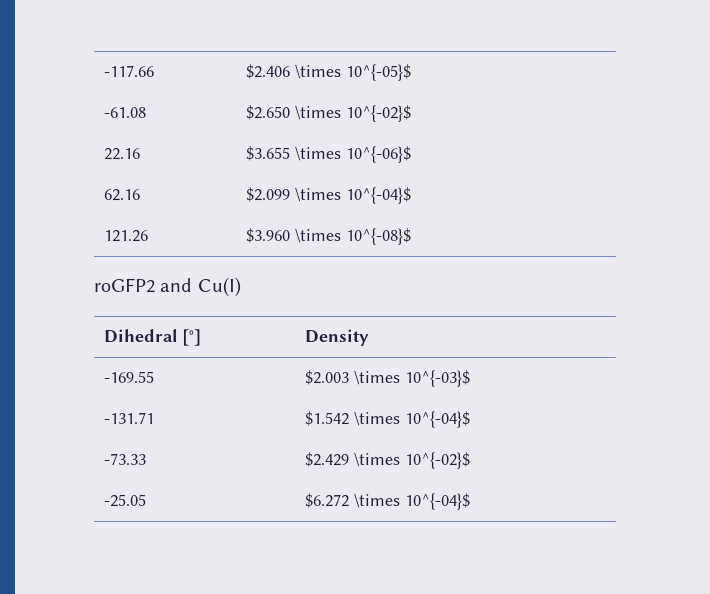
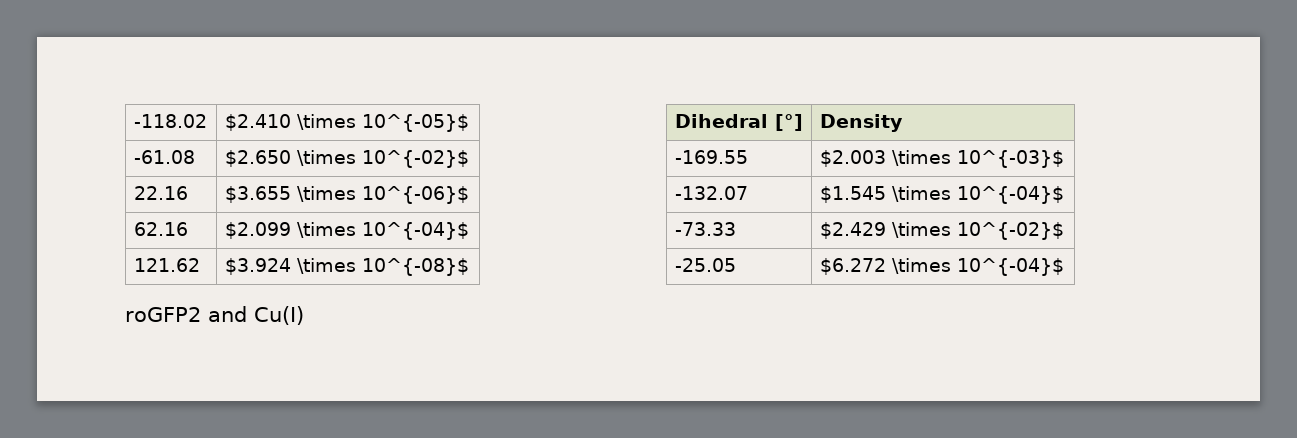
[104,65,155,77] [246,64,291,79] -117.66 | $2.406 -> [133,114,207,128] [224,114,291,131] -118.02 | $2.410
[104,230,149,242] [246,228,291,243] 121.26 | $3.960 -> [133,258,200,272] [224,258,291,275] 121.62 | $3.924
[104,412,155,424] [305,411,350,426] -131.71 | $1.542 -> [674,186,748,200] [819,186,886,203] -132.07 | $1.545

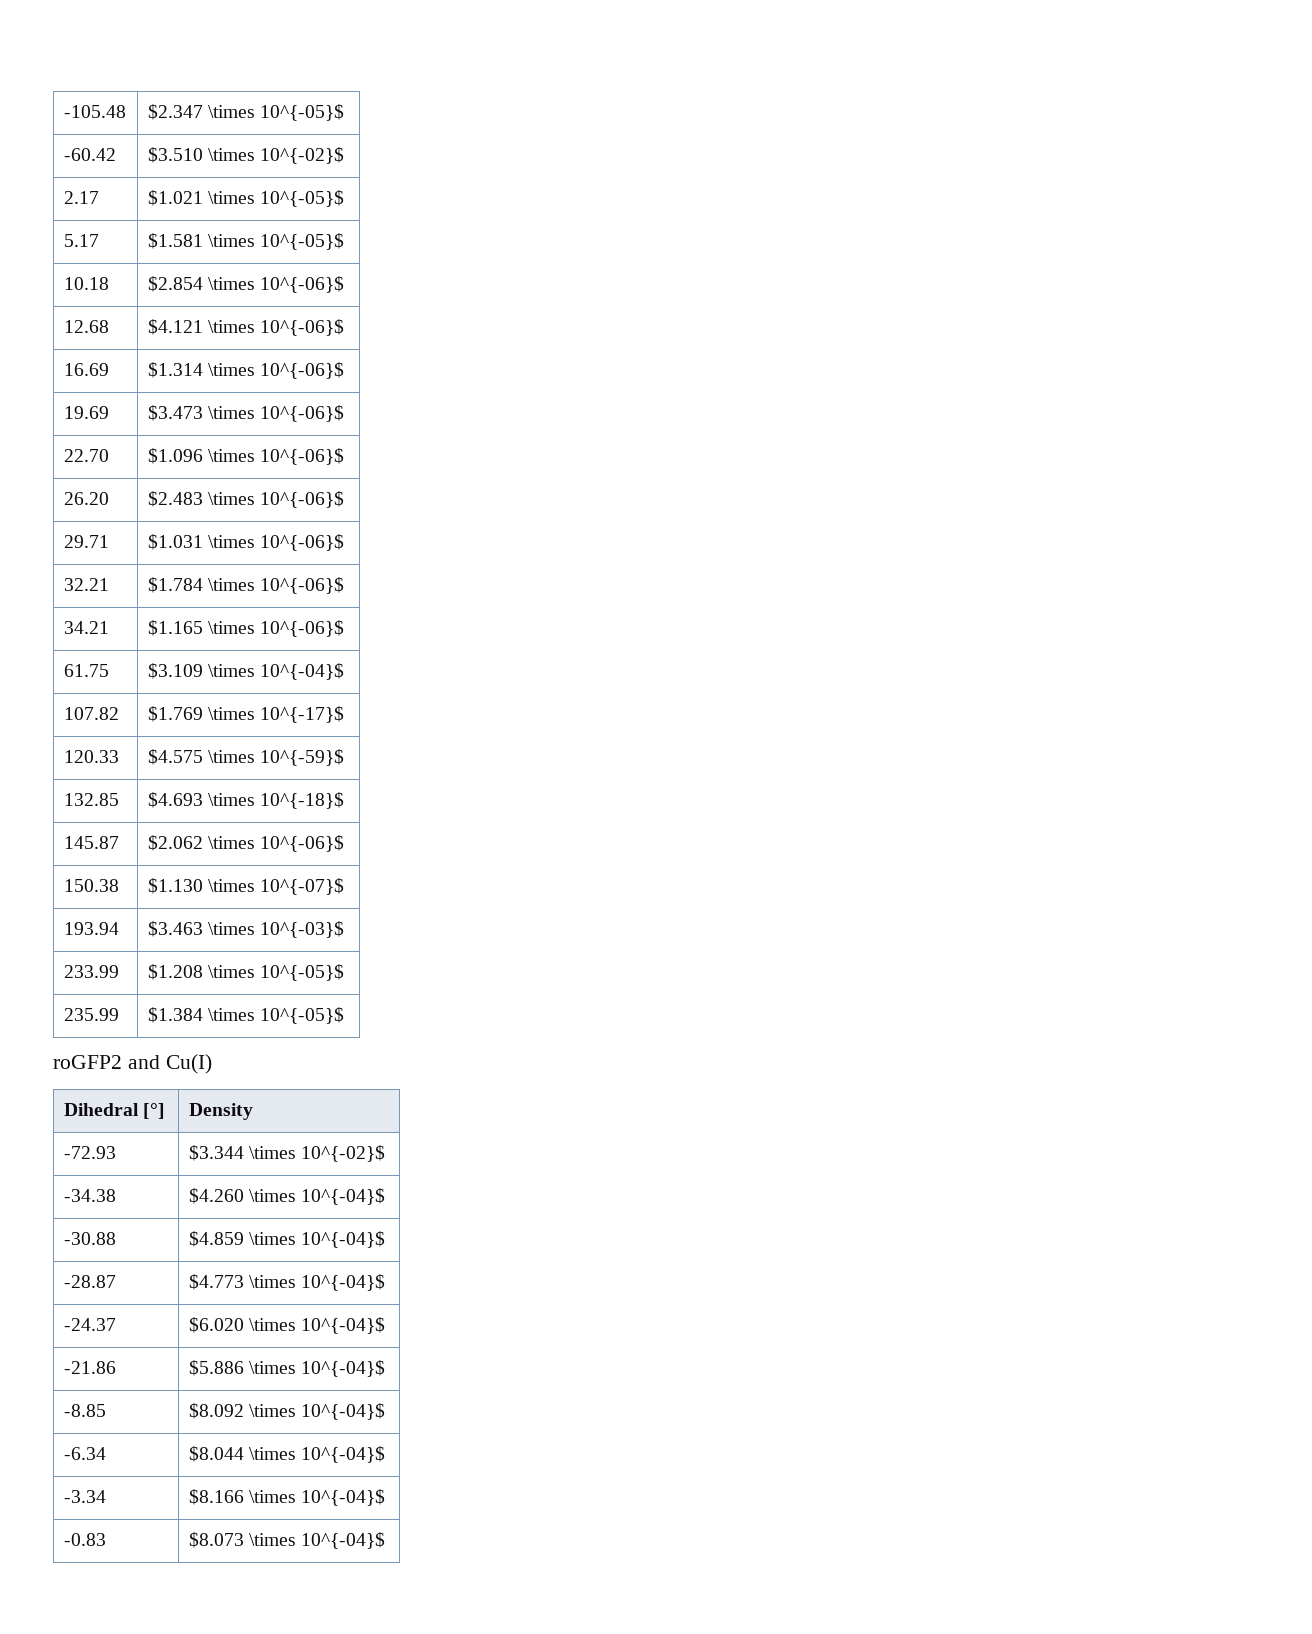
[133,114,207,128] [224,114,469,132] [133,150,195,164] [224,150,469,168] [133,186,188,200] [224,186,469,204] [133,222,188,236] [224,222,469,240] [133,258,200,272] [224,258,469,276] -118.02 | $2.410 \times 10^{-05}$ // -61.08 | $2.650 \times 10^{-02}$ // 22.16 | $3.655 \times 10^{-06}$ // 62.16 | $2.099 \times 10^{-04}$ // 121.62 | $3.924 \times 10^{-08}$ -> [63,105,126,118] [147,104,345,121] [63,148,116,161] [147,147,345,164] [63,191,99,204] [147,190,345,207] [63,234,99,247] [147,233,345,250] [63,277,109,290] [147,276,345,293] [63,320,109,333] [147,319,345,336] [63,363,109,376] [147,362,345,379] [63,406,109,419] [147,405,345,422] [63,449,109,462] [147,448,345,465] [63,492,109,505] [147,491,345,508] [63,535,109,548] [147,534,345,551] [63,578,109,591] [147,577,345,594] [63,621,109,634] [147,620,345,637] [63,664,109,677] [147,663,345,680] [63,707,119,720] [147,706,345,723] [63,750,119,763] [147,749,345,766] [63,793,119,806] [147,792,345,809] [63,836,119,849] [147,835,345,852] [63,879,119,892] [147,878,345,895] [63,922,119,935] [147,921,345,938] [63,965,119,978] [147,964,345,981] [63,1008,119,1021] [147,1007,345,1024] -105.48 | $2.347 \times 10^{-05}$ // -60.42 | $3.510 \times 10^{-02}$ // 2.17 | $1.021 \times 10^{-05}$ // 5.17 | $1.581 \times 10^{-05}$ // 10.18 | $2.854 \times 10^{-06}$ // 12.68 | $4.121 \times 10^{-06}$ // 16.69 | $1.314 \times 10^{-06}$ // 19.69 | $3.473 \times 10^{-06}$ // 22.70 | $1.096 \times 10^{-06}$ // 26.20 | $2.483 \times 10^{-06}$ // 29.71 | $1.031 \times 10^{-06}$ // 32.21 | $1.784 \times 10^{-06}$ // 34.21 | $1.165 \times 10^{-06}$ // 61.75 | $3.109 \times 10^{-04}$ // 107.82 | $1.769 \times 10^{-17}$ // 120.33 | $4.575 \times 10^{-59}$ // 132.85 | $4.693 \times 10^{-18}$ // 145.87 | $2.062 \times 10^{-06}$ // 150.38 | $1.130 \times 10^{-07}$ // 193.94 | $3.463 \times 10^{-03}$ // 233.99 | $1.208 \times 10^{-05}$ // 235.99 | $1.384 \times 10^{-05}$
[674,150,748,164] [819,150,1064,168] [674,186,748,200] [819,186,1064,204] [674,222,736,236] [819,222,1064,240] [674,258,736,272] [819,258,886,275] -169.55 | $2.003 \times 10^{-03}$ // -132.07 | $1.545 \times 10^{-04}$ // -73.33 | $2.429 \times 10^{-02}$ // -25.05 | $6.272 -> [63,1146,116,1159] [188,1145,386,1162] [63,1189,116,1202] [188,1188,386,1205] [63,1232,116,1245] [188,1231,386,1248] [63,1275,116,1288] [188,1274,386,1291] [63,1318,116,1331] [188,1317,386,1334] [63,1361,116,1374] [188,1360,386,1377] [63,1404,106,1417] [188,1403,386,1420] [63,1447,106,1460] [188,1446,386,1463] [63,1490,106,1503] [188,1489,386,1506] [63,1533,106,1546] [188,1532,244,1548] -72.93 | $3.344 \times 10^{-02}$ // -34.38 | $4.260 \times 10^{-04}$ // -30.88 | $4.859 \times 10^{-04}$ // -28.87 | $4.773 \times 10^{-04}$ // -24.37 | $6.020 \times 10^{-04}$ // -21.86 | $5.886 \times 10^{-04}$ // -8.85 | $8.092 \times 10^{-04}$ // -6.34 | $8.044 \times 10^{-04}$ // -3.34 | $8.166 \times 10^{-04}$ // -0.83 | $8.073

